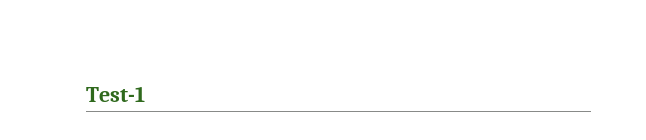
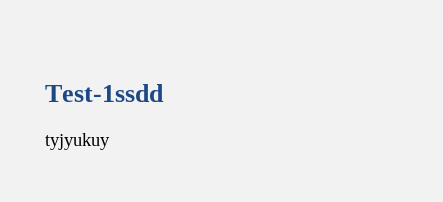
[86,86,145,102] Test-1 -> [45,84,164,102] [45,133,110,150] Test-1ssdd // tyjyukuy

